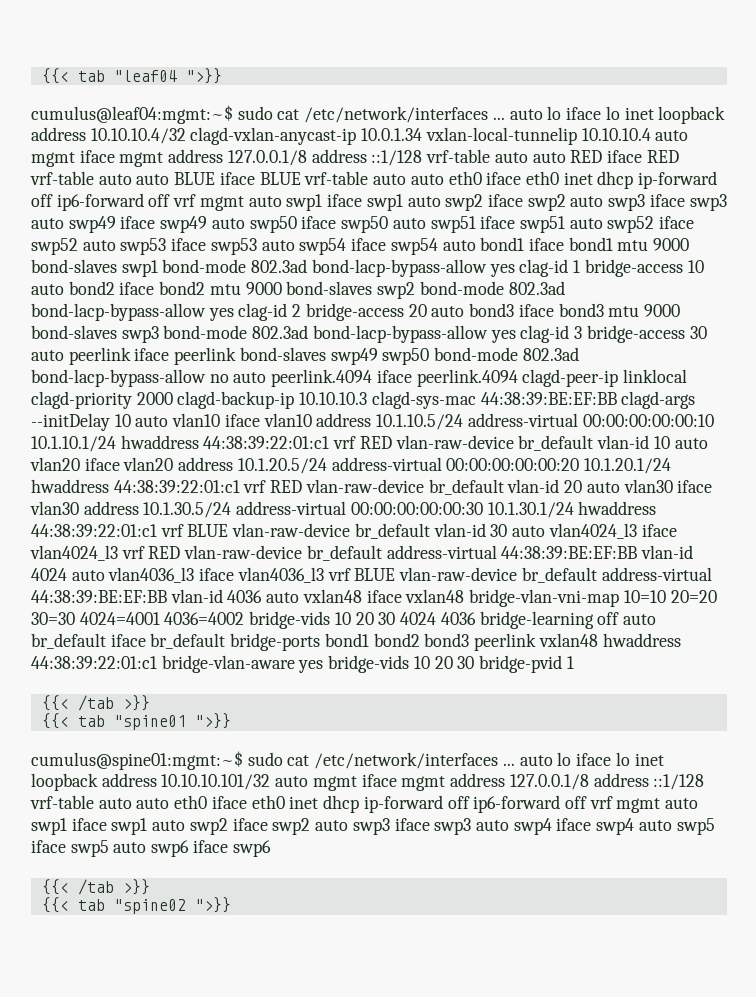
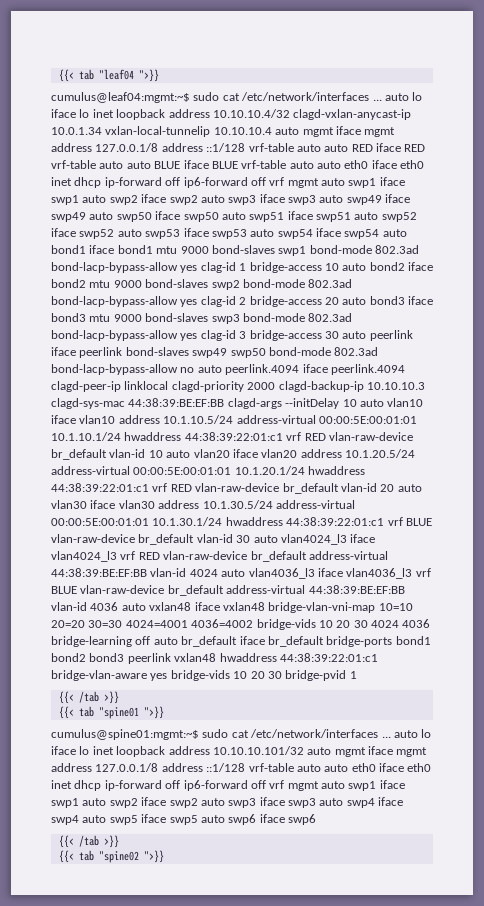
[582,414,714,427] 00:00:00:00:00:10 -> [318,416,417,424] 00:00:5E:00:01:01
[446,458,580,471] 00:00:00:00:00:20 -> [133,467,232,475] 00:00:5E:00:01:01
[350,502,483,515] 00:00:00:00:00:30 -> [51,518,149,526] 00:00:5E:00:01:01

